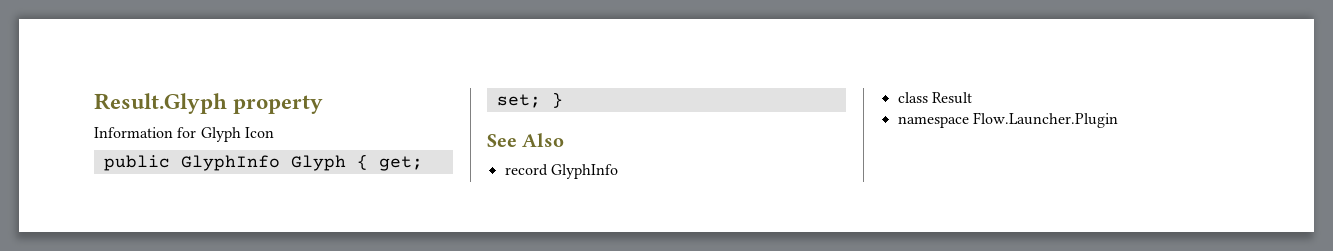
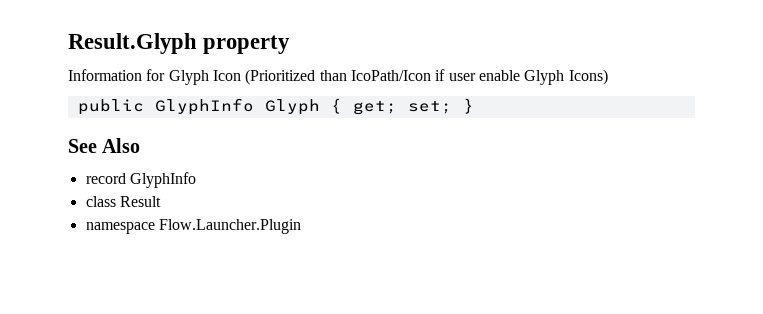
(274, 132) none -> [245,69,608,85] (Prioritized than IcoPath/Icon if user enable Glyph Icons)

